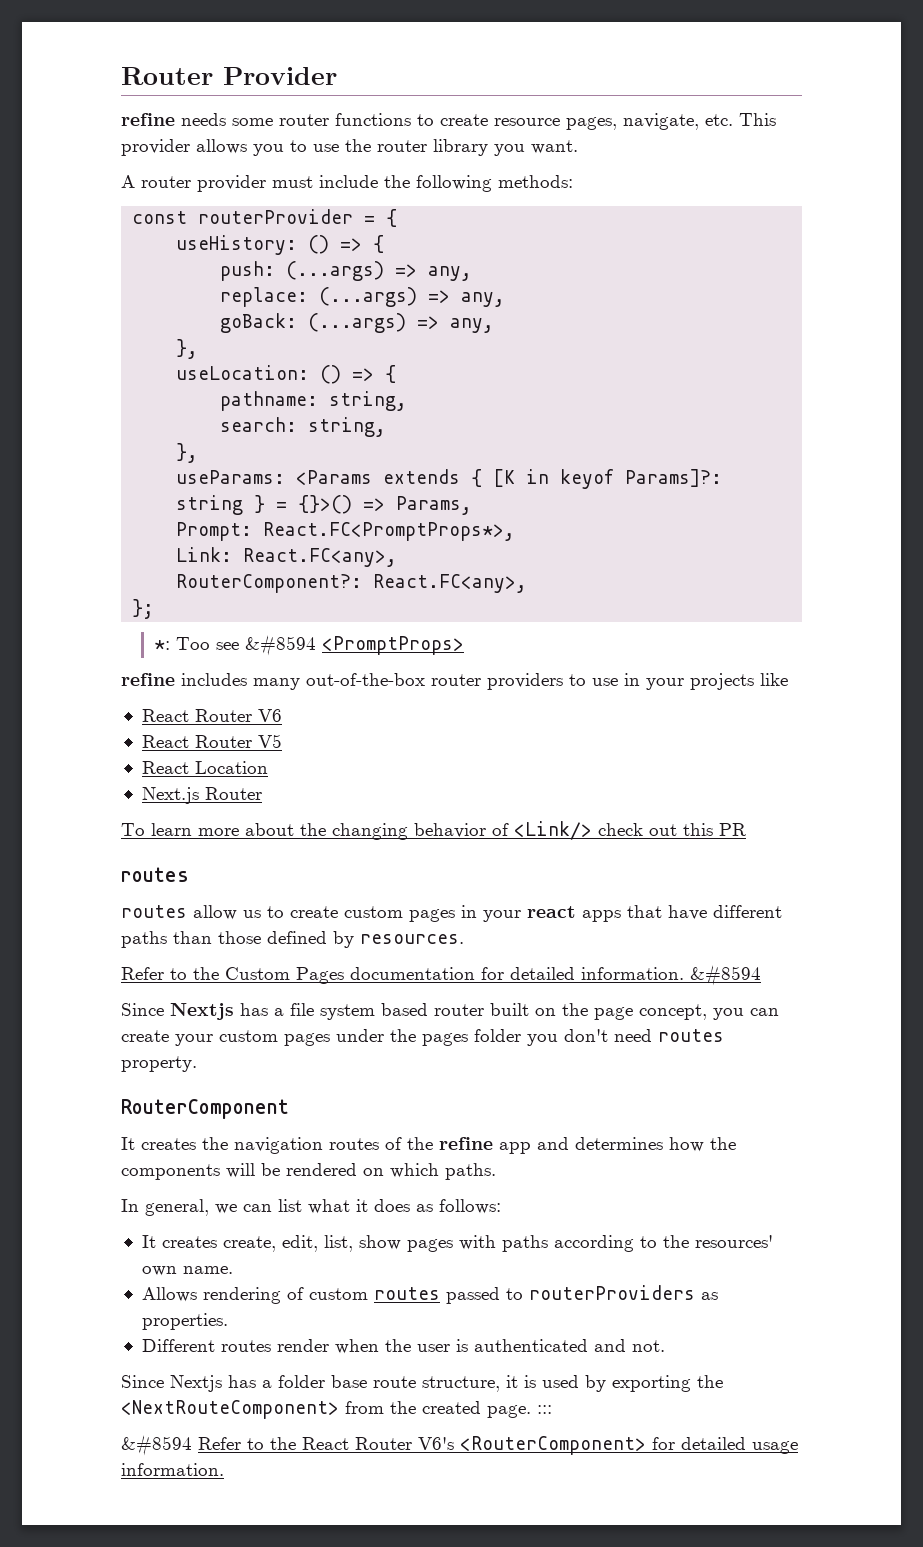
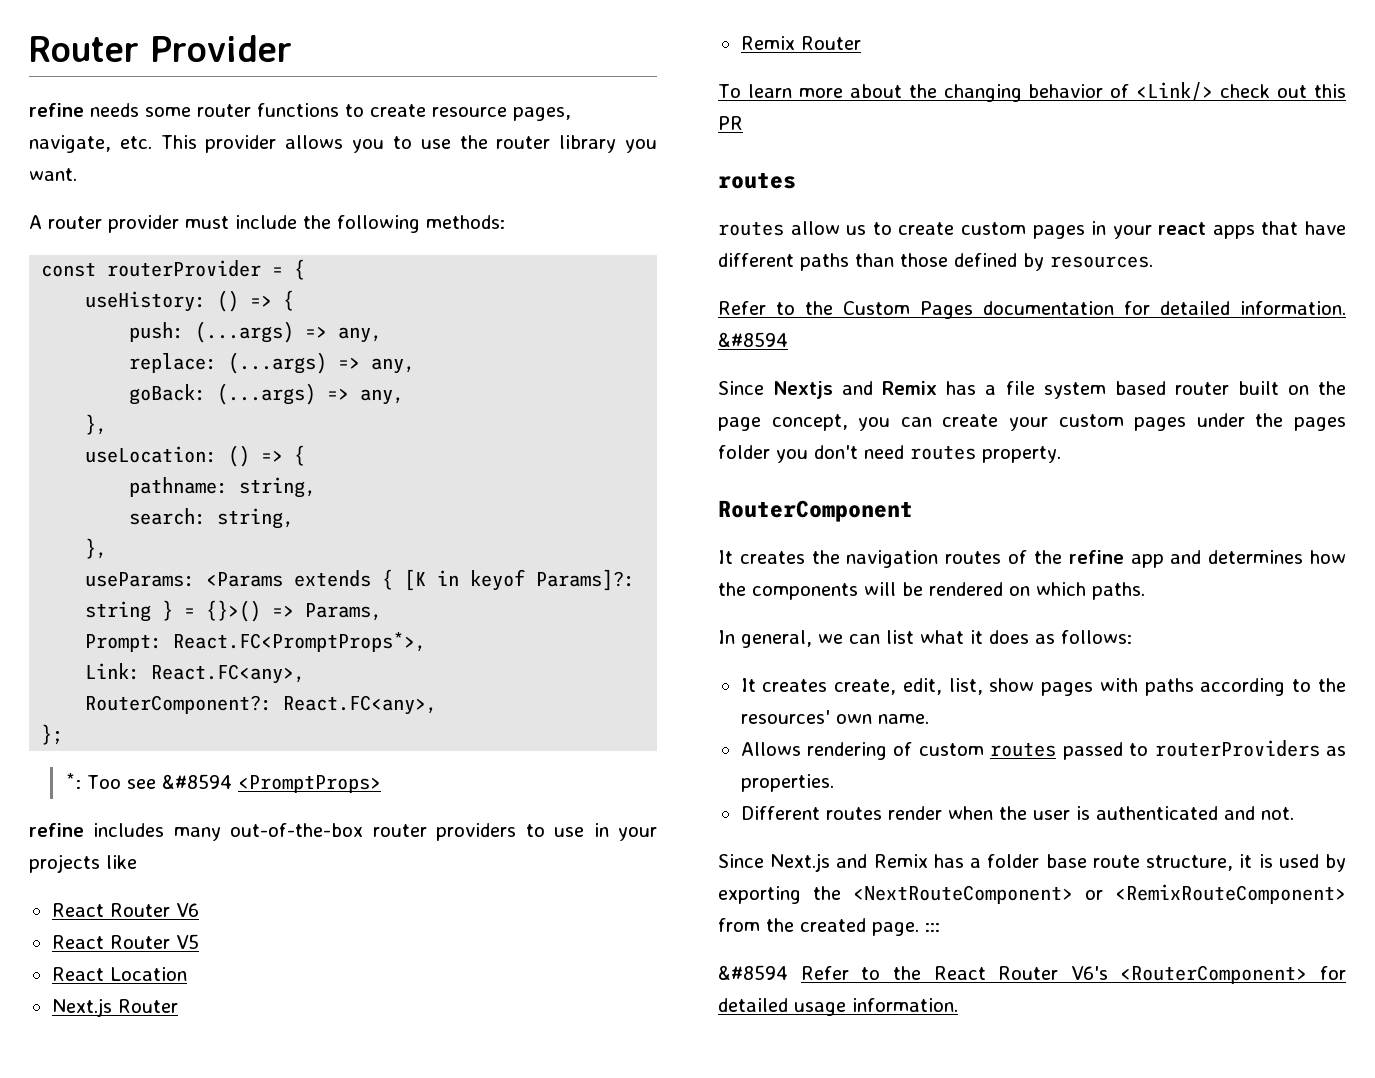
(262, 793) none -> [740,36,861,50] // Remix Router
(234, 1011) none -> [842,381,938,395] and Remix
[170,1375,222,1392] Nextjs -> [770,853,928,872] Next.js and Remix
(339, 1409) none -> [1085,884,1346,904] or <RemixRouteComponent>

